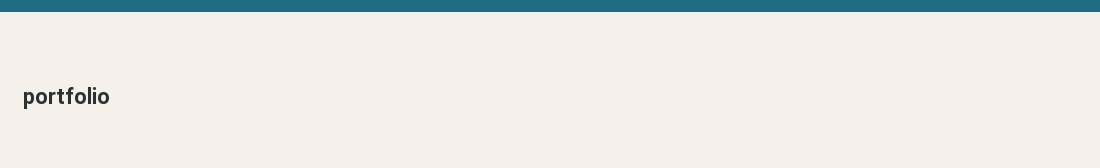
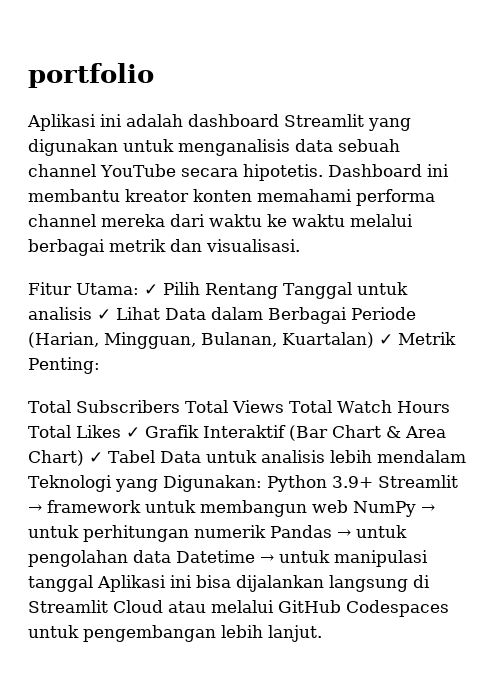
(110, 98) none -> [27,114,411,131] [28,139,400,156] [28,164,449,181] [28,189,435,206] [28,214,413,227] [28,239,300,256] [28,282,408,299] [28,307,416,324] [28,332,456,349] [28,357,100,374] [28,400,450,413] [28,425,446,441] [28,450,466,466] [28,475,458,492] [28,500,435,517] [28,525,407,542] [28,550,428,567] [28,575,430,592] [28,600,449,617] [28,625,322,642] // Aplikasi ini adalah dashboard Streamlit yang digunakan untuk menganalisis data sebuah channel YouTube secara hipotetis. Dashboard ini membantu kreator konten memahami performa channel mereka dari waktu ke waktu melalui berbagai metrik dan visualisasi. // Fitur Utama: ✓ Pilih Rentang Tanggal untuk analisis ✓ Lihat Data dalam Berbagai Periode (Harian, Mingguan, Bulanan, Kuartalan) ✓ Metrik Penting: // Total Subscribers Total Views Total Watch Hours Total Likes ✓ Grafik Interaktif (Bar Chart & Area Chart) ✓ Tabel Data untuk analisis lebih mendalam Teknologi yang Digunakan: Python 3.9+ Streamlit → framework untuk membangun web NumPy → untuk perhitungan numerik Pandas → untuk pengolahan data Datetime → untuk manipulasi tanggal Aplikasi ini bisa dijalankan langsung di Streamlit Cloud atau melalui GitHub Codespaces untuk pengembangan lebih lanjut.

